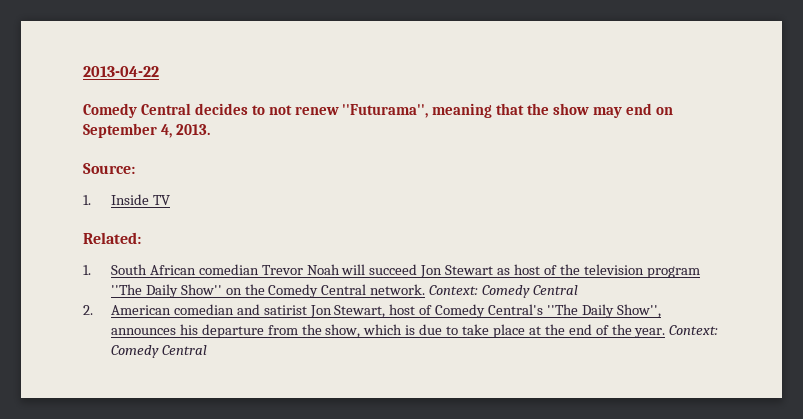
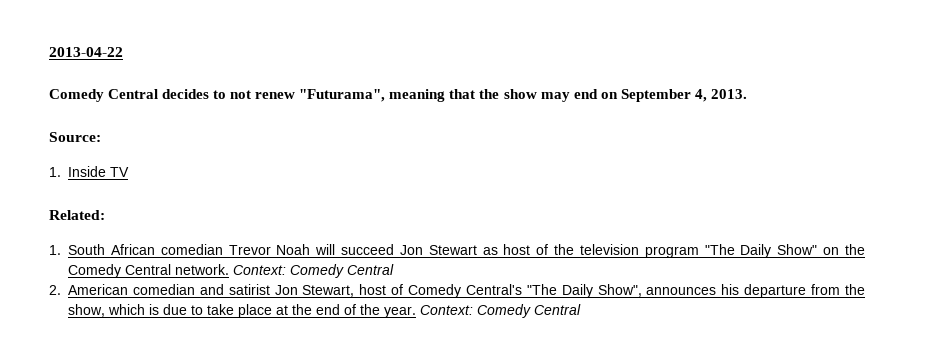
[342,104,429,118] ''Futurama'', -> [299,89,386,102] "Futurama",
[110,284,222,298] ''The Daily Show'' -> [704,244,818,258] "The Daily Show"
[547,304,661,318] ''The Daily Show'', -> [526,284,642,298] "The Daily Show",

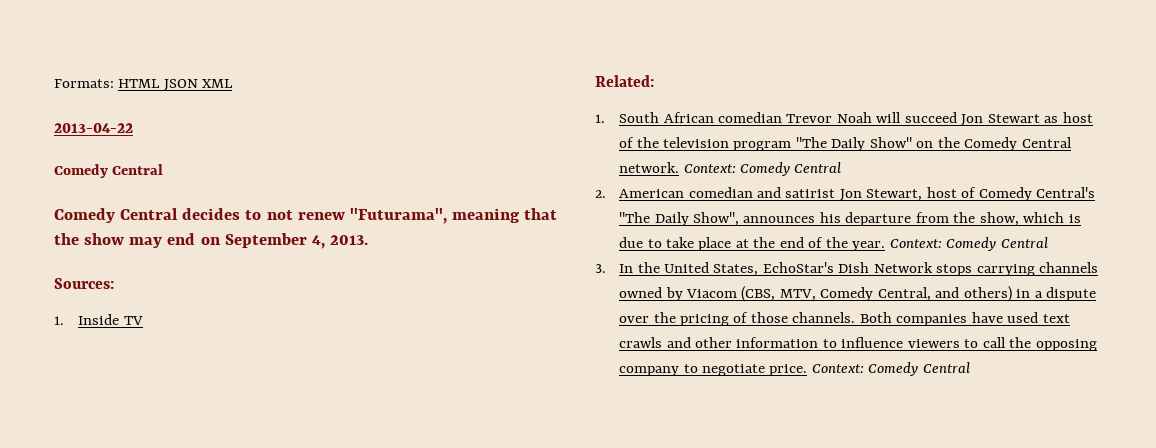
(49, 52) none -> [54,79,234,91] Formats: HTML JSON XML //
(159, 94) none -> [54,208,179,223] // Comedy Central
[49,132,101,142] Source: -> [54,278,114,289] Sources:
(581, 309) none -> [595,262,1099,276] [619,286,1097,302] [619,312,1070,326] [619,337,1097,351] [619,362,970,376] // 3. In the United States, EchoStar's Dish Network stops carrying channels owned by Viacom (CBS, MTV, Comedy Central, and others) in a dispute over the pricing of those channels. Both companies have used text crawls and other information to influence viewers to call the opposing company to negotiate price. Context: Comedy Central

